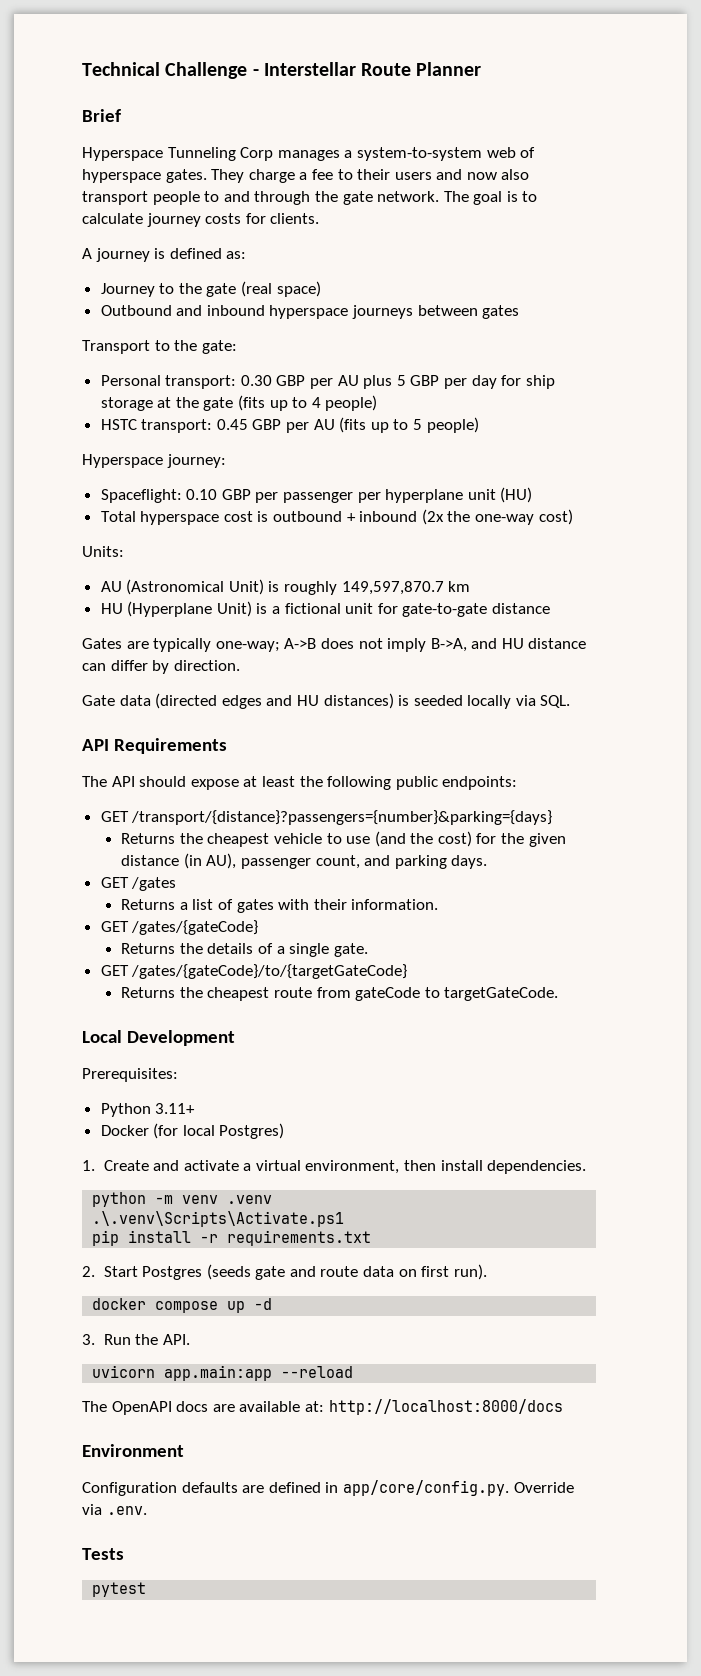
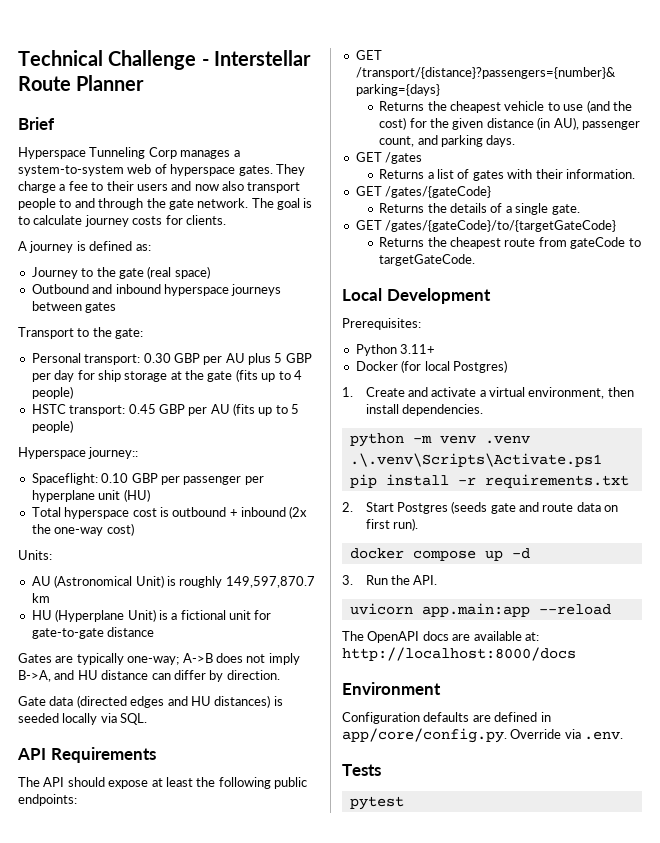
[166,454,226,468] journey: -> [88,447,139,459] journey::

